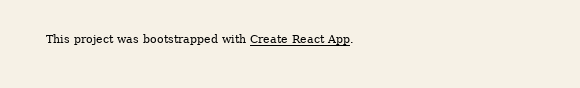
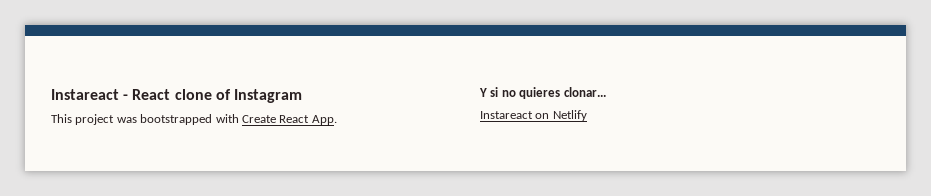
(46, 38) none -> [51,89,302,103] Instareact - React clone of Instagram //
(354, 40) none -> [479,87,606,99] [480,110,587,121] // Y si no quieres clonar... // Instareact on Netlify

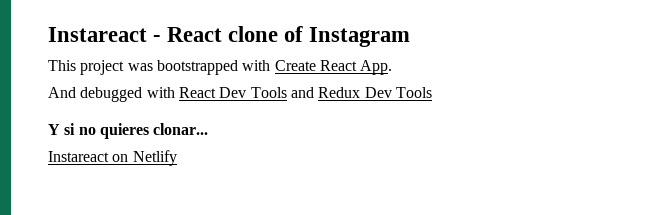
(337, 120) none -> [48,87,432,102] // And debugged with React Dev Tools and Redux Dev Tools

